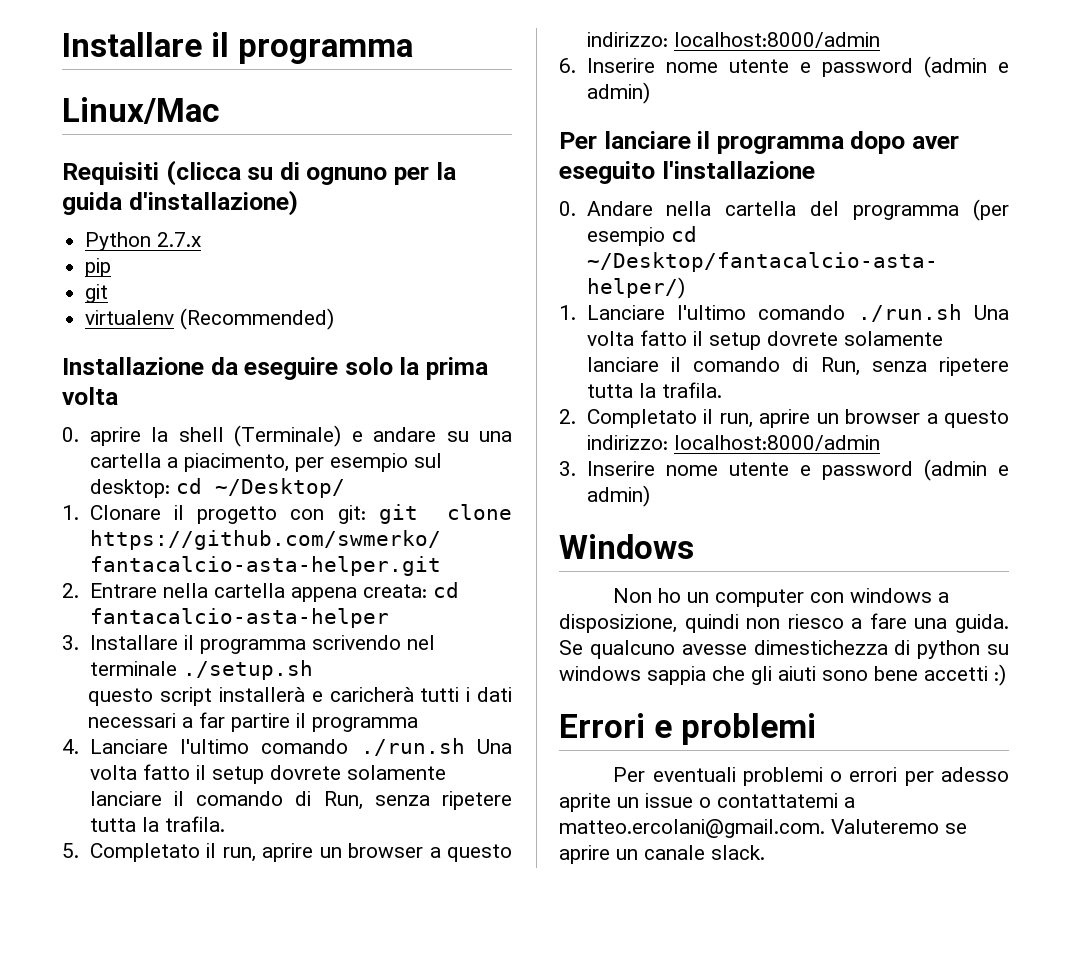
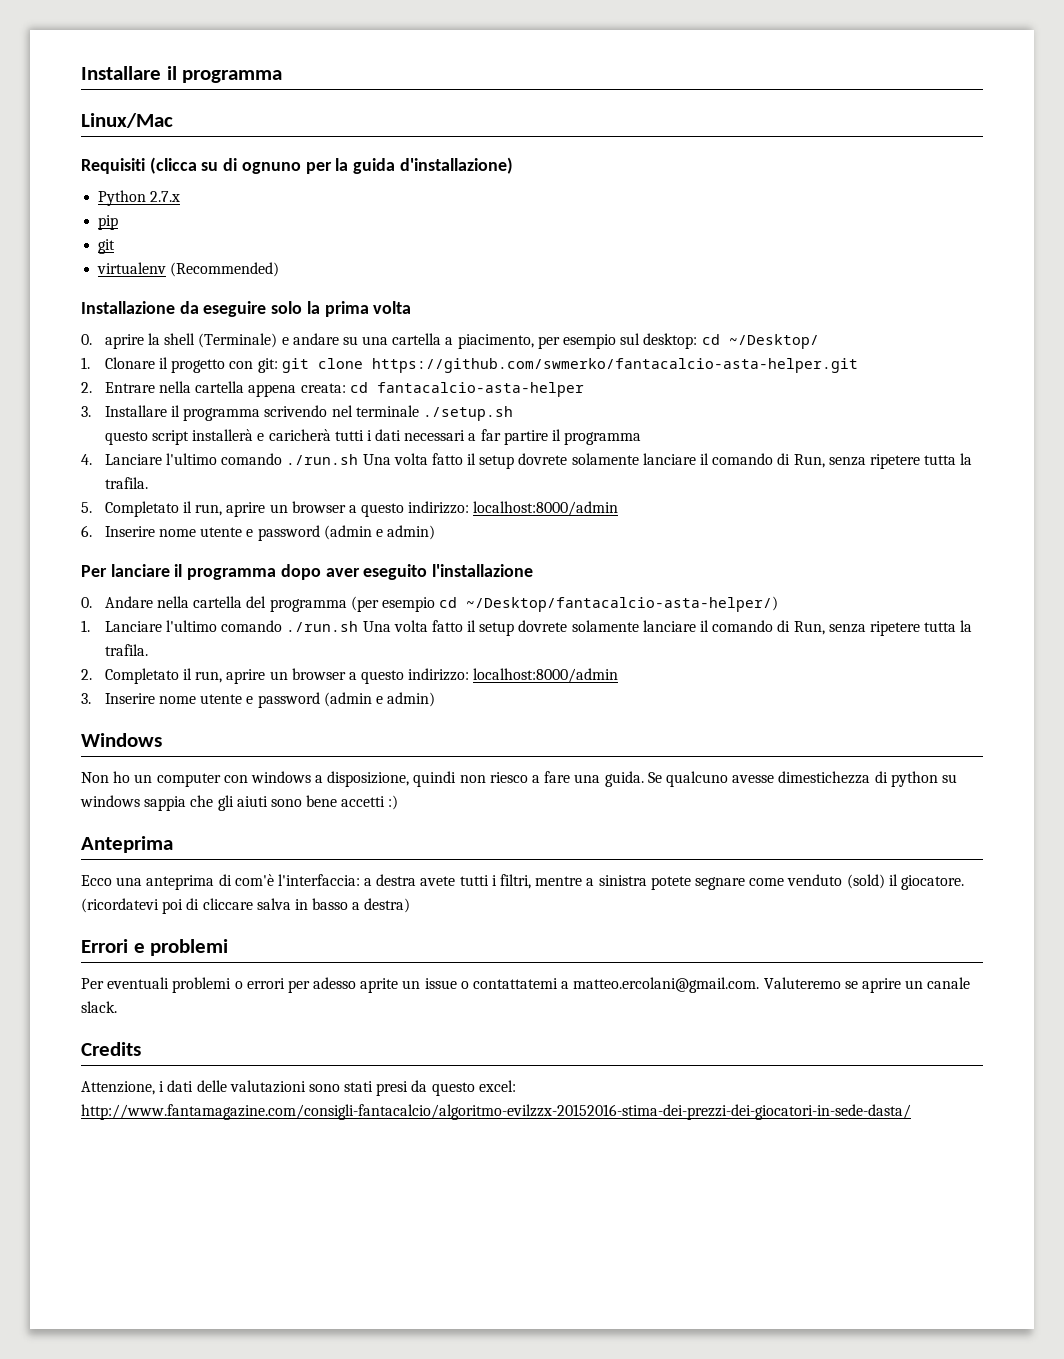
(1006, 675) none -> [81,836,173,853] [81,874,964,890] [81,898,411,914] // Anteprima // Ecco una anteprima di com'è l'interfaccia: a destra avete tutti i filtri, mentre a sinistra potete segnare come venduto (sold) il giocatore. (ricordatevi poi di cliccare salva in basso a destra)
(765, 852) none -> [81,1042,141,1056] [81,1080,516,1096] [81,1104,911,1120] // Credits // Attenzione, i dati delle valutazioni sono stati presi da questo excel: http://www.fantamagazine.com/consigli-fantacalcio/algoritmo-evilzzx-20152016-stima-dei-prezzi-dei-giocatori-in-sede-dasta/

